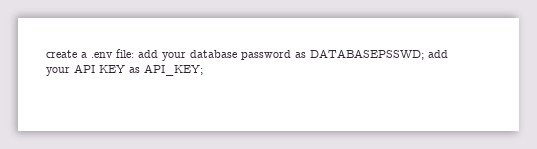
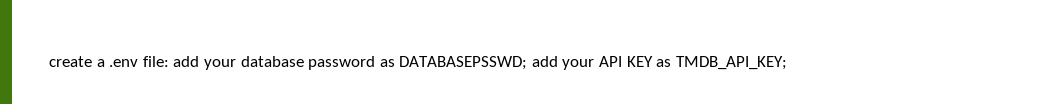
[144,64,203,76] API_KEY; -> [675,56,787,70] TMDB_API_KEY;

